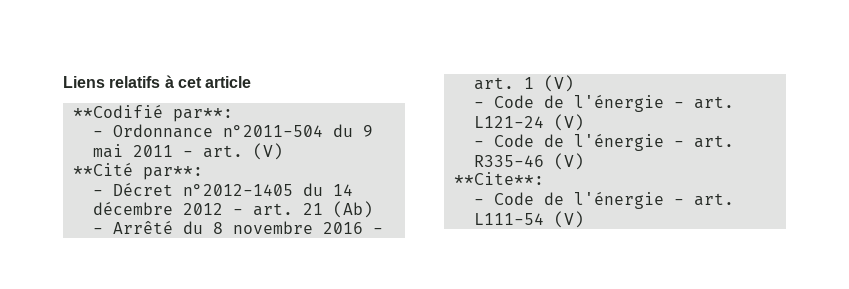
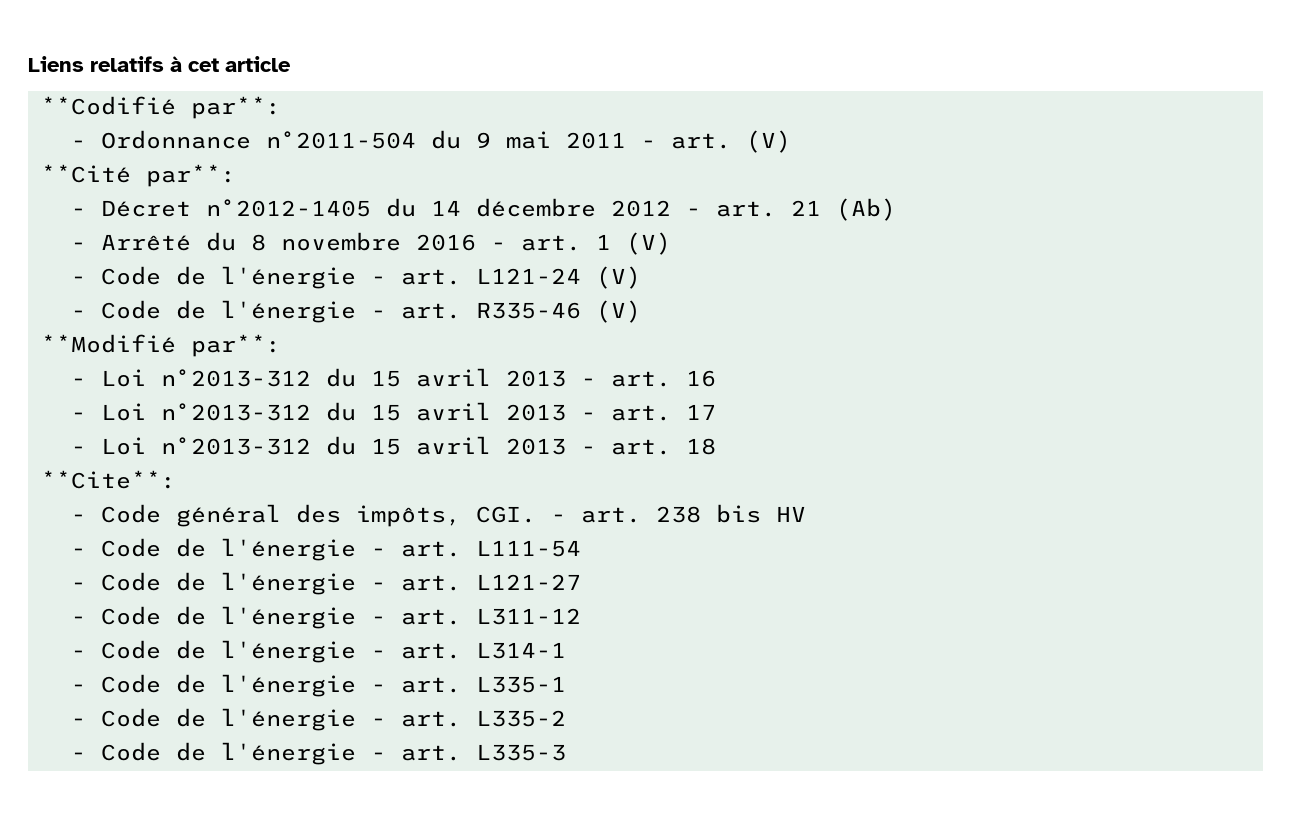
[453,172,544,185] **Cite**: -> [41,334,282,357] [71,368,717,387] [71,402,717,421] [71,436,717,455] [41,470,177,489] [71,504,807,527] **Modifié par**: // - Loi n°2013-312 du 15 avril 2013 - art. 16 // - Loi n°2013-312 du 15 avril 2013 - art. 17 // - Loi n°2013-312 du 15 avril 2013 - art. 18 // **Cite**: // - Code général des impôts, CGI. - art. 238 bis HV
[553,211,584,228] (V) -> [71,572,582,595] [71,606,582,629] [71,640,567,663] [71,674,567,697] [71,708,567,731] [71,742,567,765] // - Code de l'énergie - art. L121-27 // - Code de l'énergie - art. L311-12 // - Code de l'énergie - art. L314-1 // - Code de l'énergie - art. L335-1 // - Code de l'énergie - art. L335-2 // - Code de l'énergie - art. L335-3

